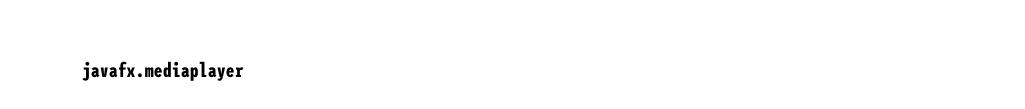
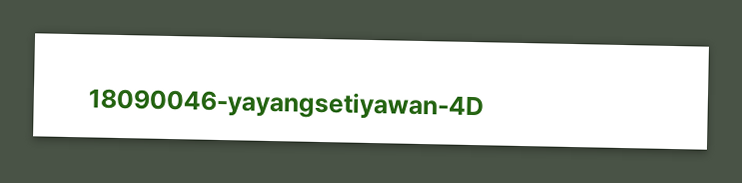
[82,61,244,81] javafx.mediaplayer -> [88,87,484,122] 18090046-yayangsetiyawan-4D

